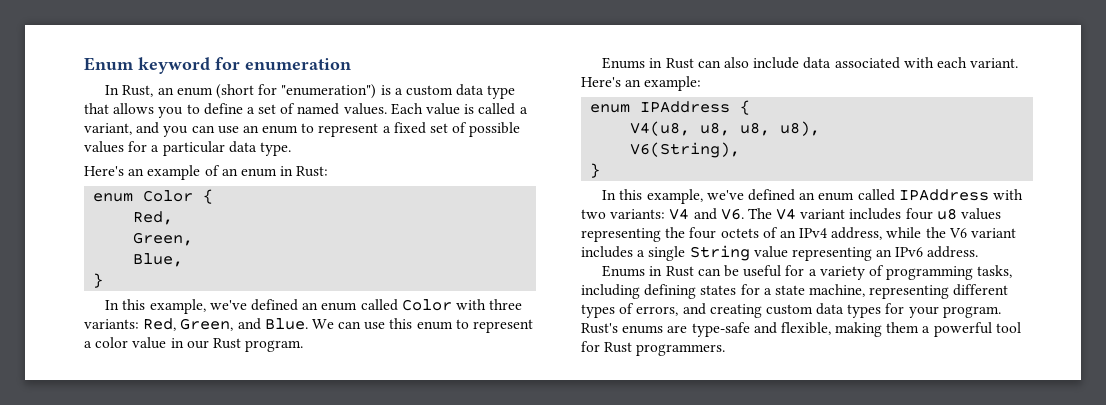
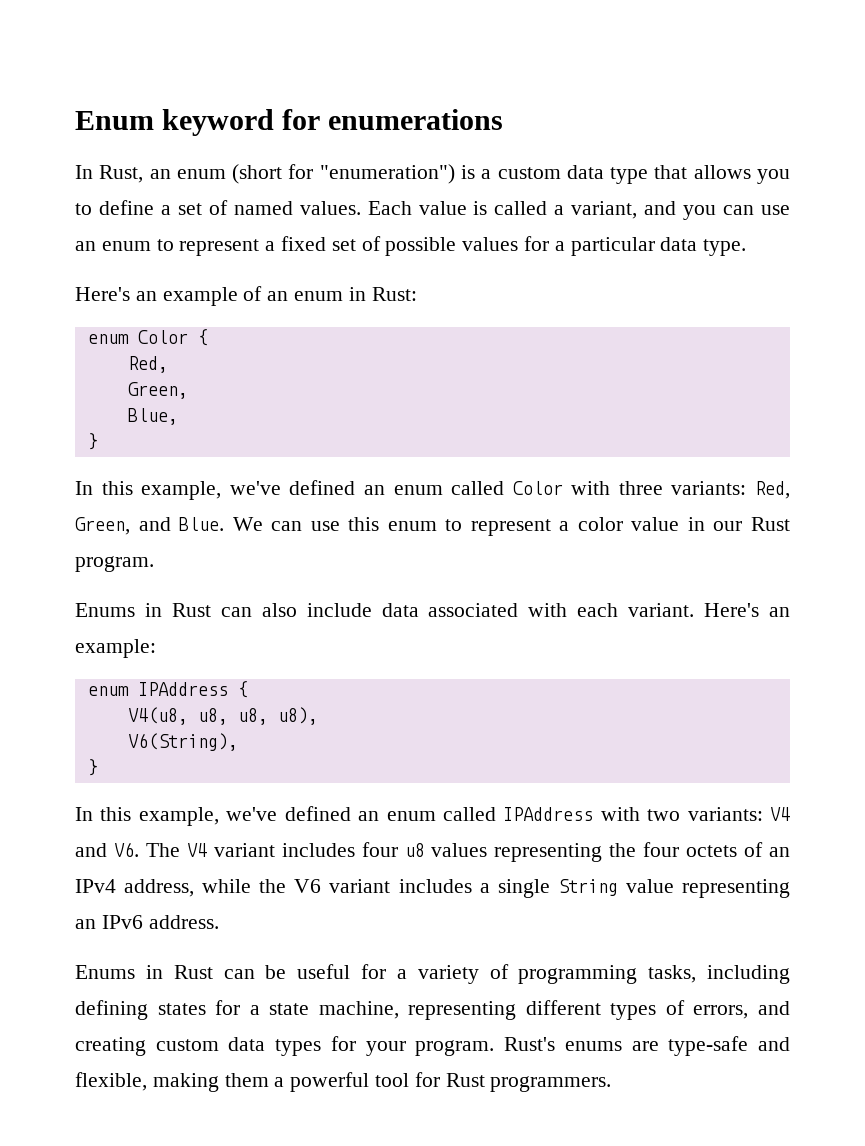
[245,58,351,70] enumeration -> [328,109,504,130] enumerations

